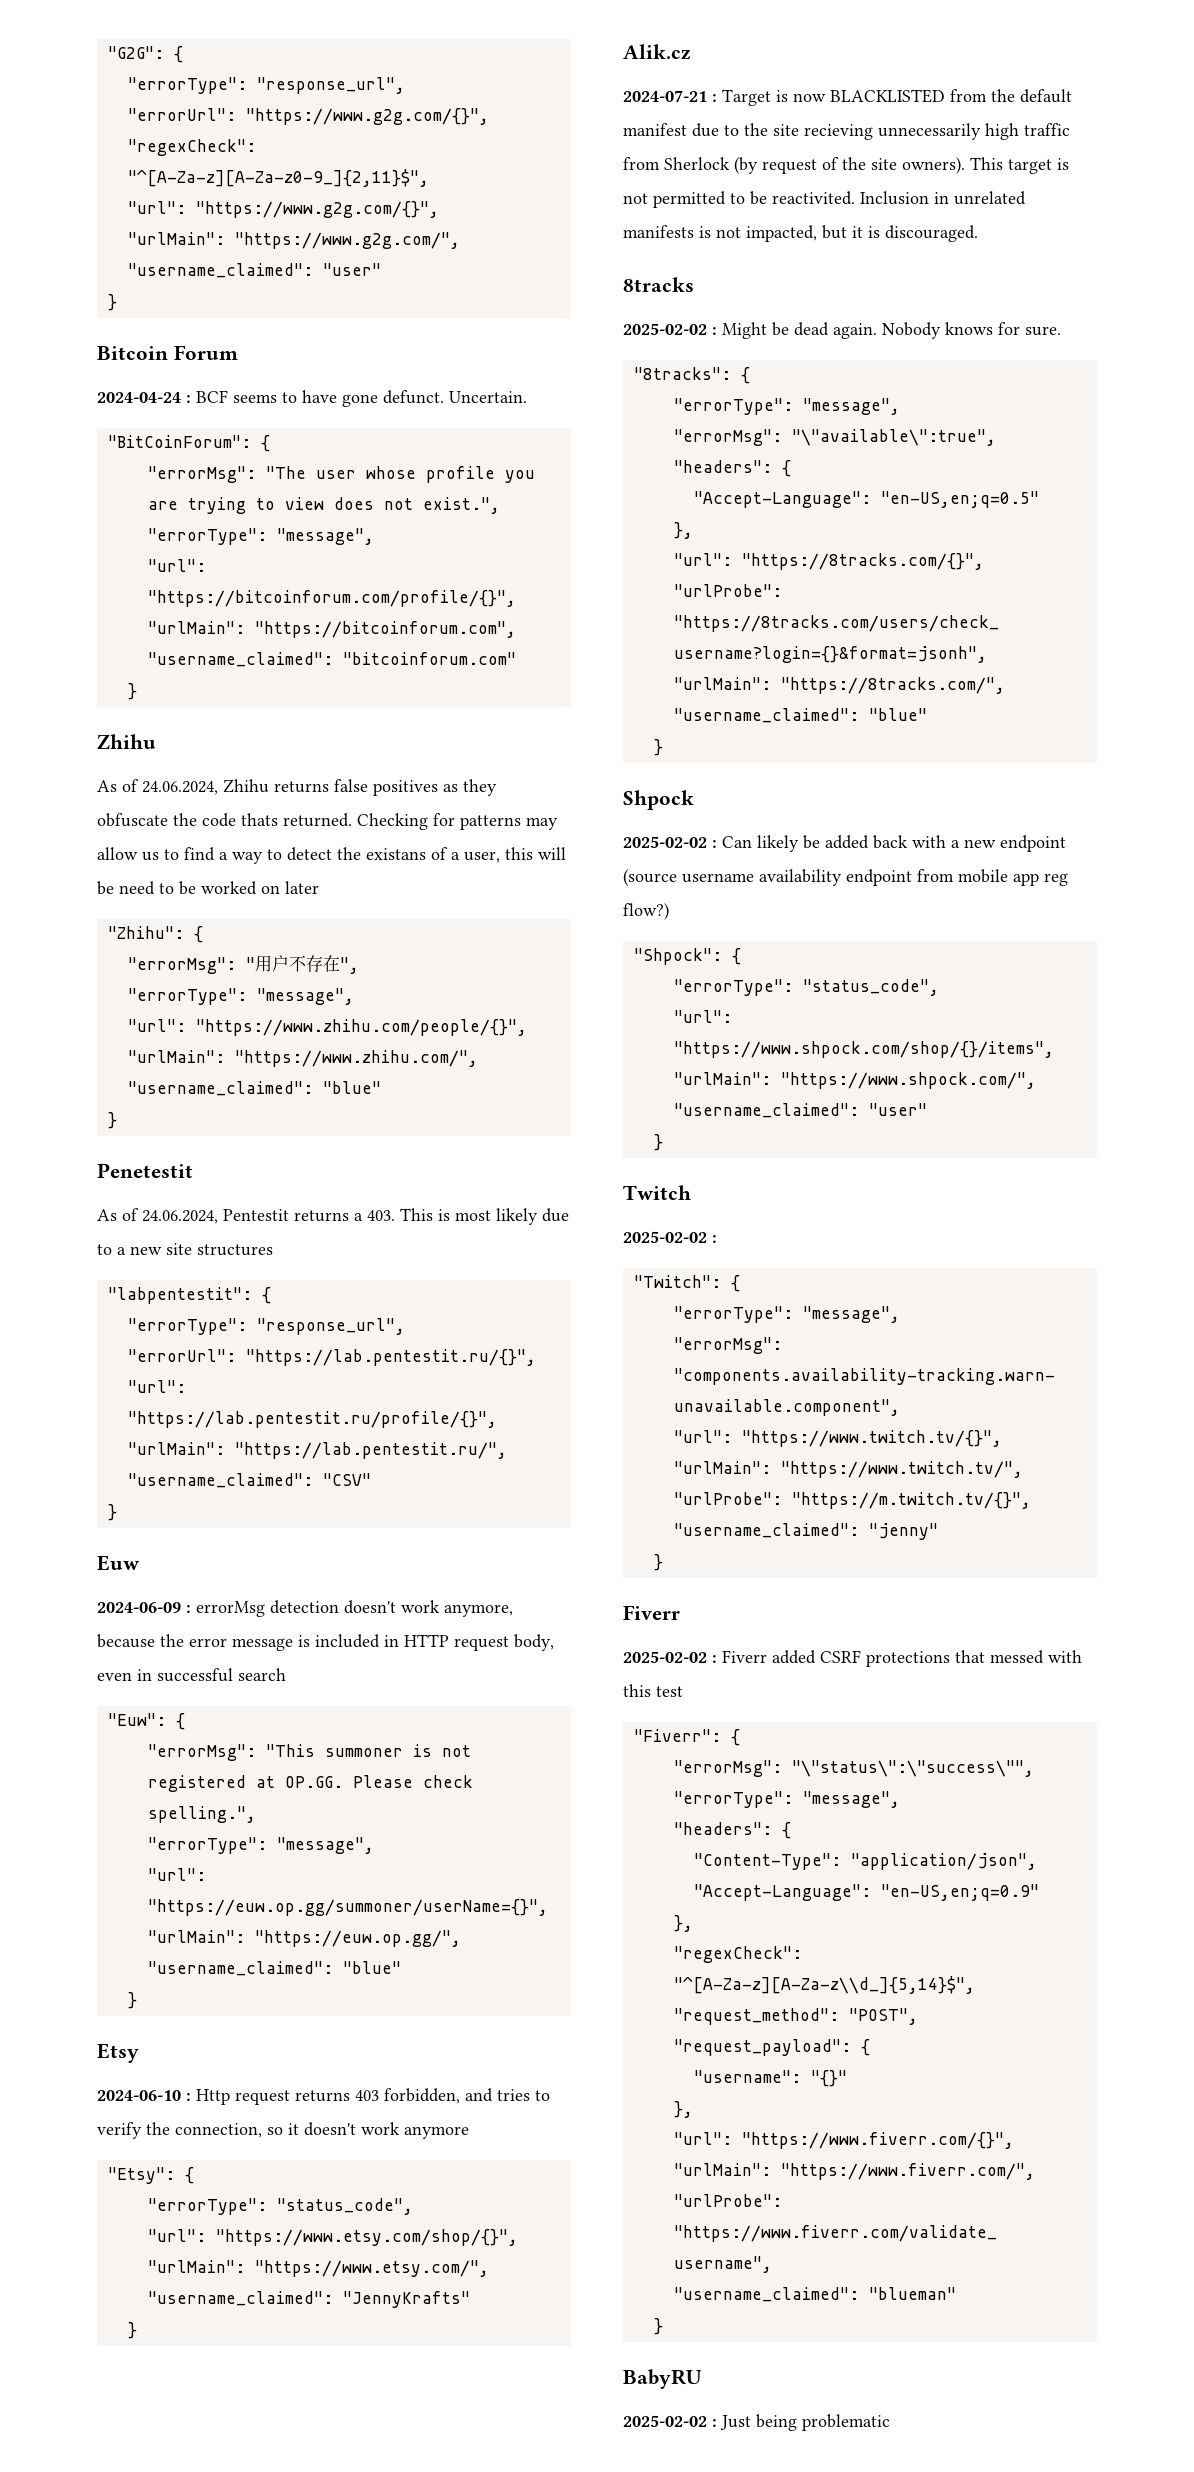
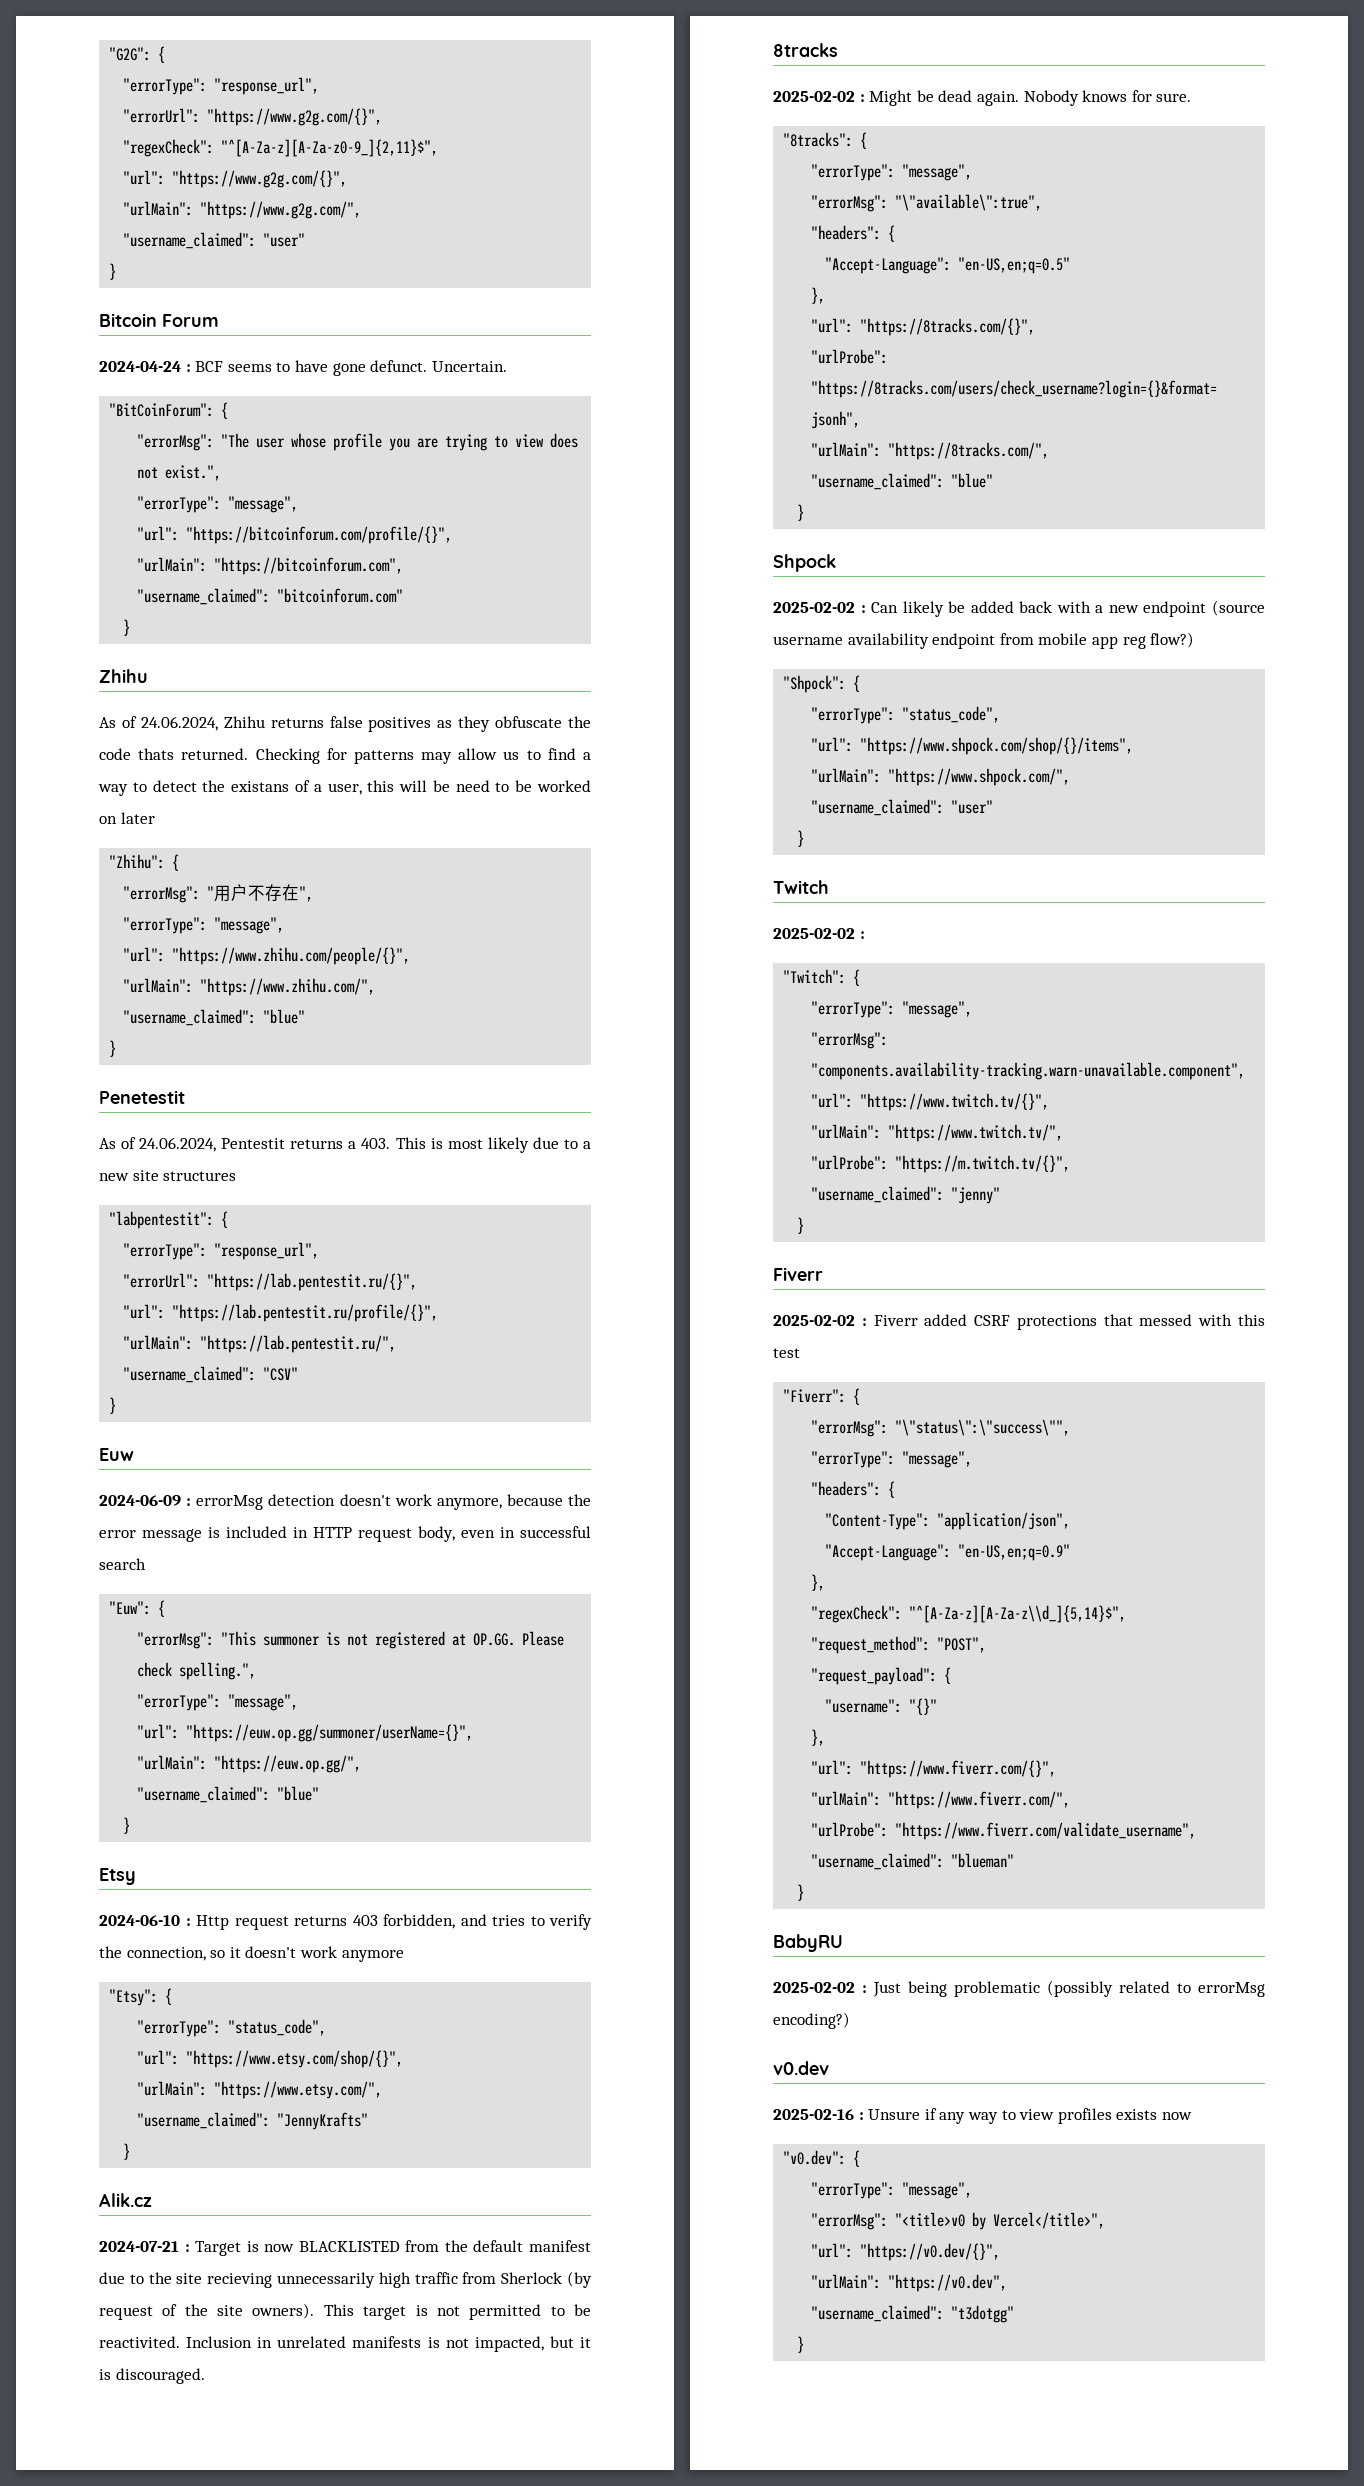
(890, 2422) none -> [1047,1980,1265,1997] [773,2012,850,2029] [773,2061,829,2075] [773,2108,1192,2124] [783,2150,861,2167] [811,2182,973,2199] [811,2212,1106,2230] [811,2243,1001,2261] [811,2274,1008,2292] [811,2305,1015,2323] [797,2336,805,2353] (possibly related to errorMsg encoding?) // v0.dev // 2025-02-16 : Unsure if any way to view profiles exists now // "v0.dev": { // "errorType": "message", // "errorMsg": "<title>v0 by Vercel</title>", // "url": "https://v0.dev/{}", // "urlMain": "https://v0.dev", // "username_claimed": "t3dotgg" // }

